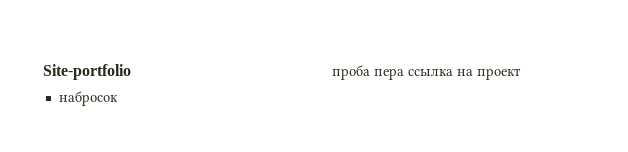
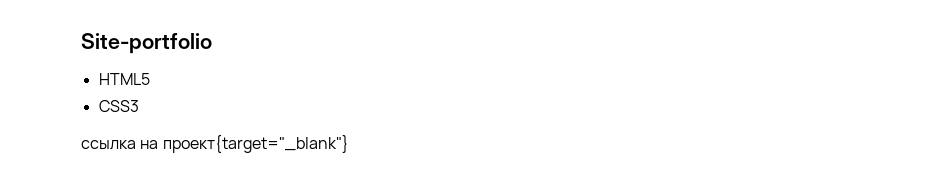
[58,91,118,106] [332,65,404,80] набросок // проба пера -> [98,73,150,85] [98,100,139,112] HTML5 // CSS3 //
[477,68,521,80] проект -> [162,135,349,153] проект{target="_blank"}

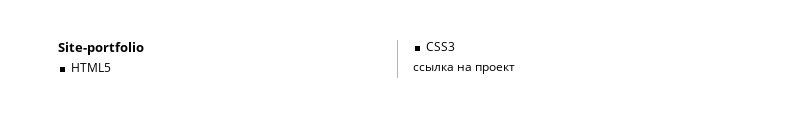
[162,135,349,153] проект{target="_blank"} -> [475,65,516,74] проект

